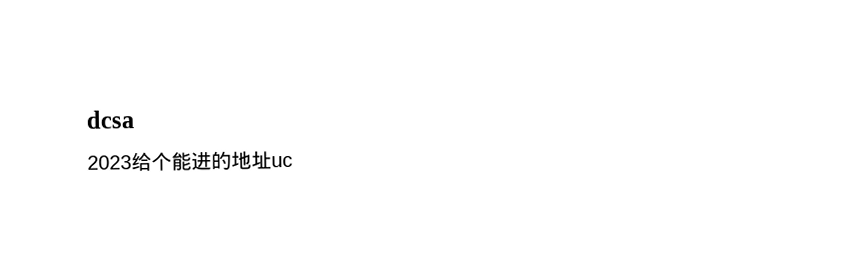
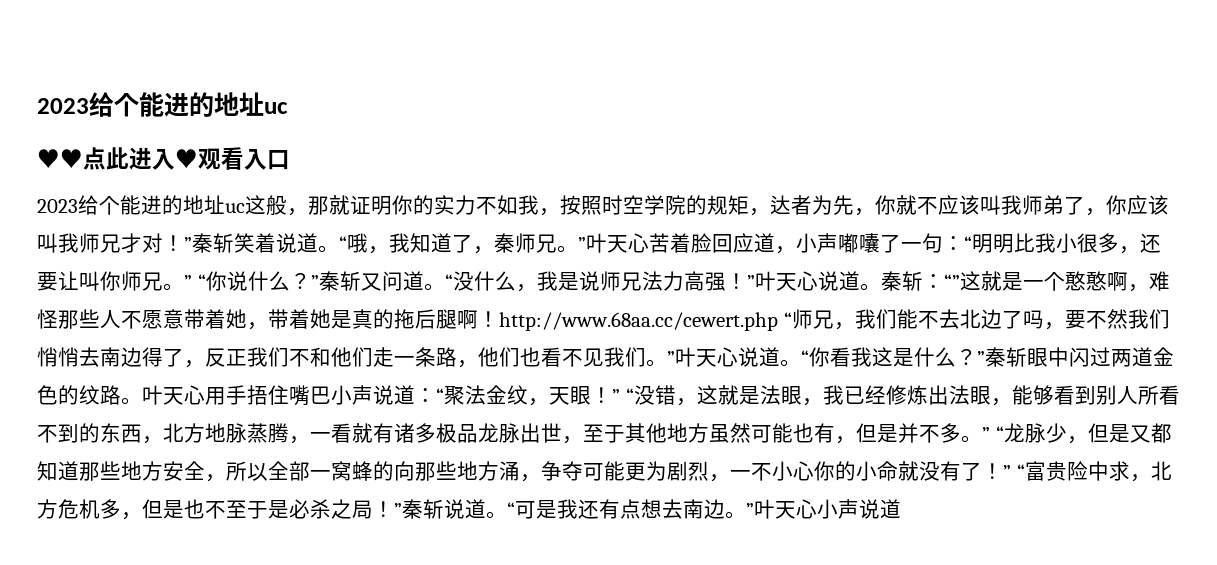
[86,110,134,129] [87,150,293,172] dcsa // 2023给个能进的地址uc -> [37,92,288,117] [37,147,290,170] [37,195,1169,216] [37,233,1161,254] [37,271,1170,292] [37,309,1170,331] [37,347,1174,368] [37,385,1180,406] [37,423,1172,444] [37,461,1172,482] [37,499,901,520] 2023给个能进的地址uc // ♥♥点此进入♥观看入口 // 2023给个能进的地址uc这般，那就证明你的实力不如我，按照时空学院的规矩，达者为先，你就不应该叫我师弟了，你应该叫我师兄才对！”秦斩笑着说道。“哦，我知道了，秦师兄。”叶天心苦着脸回应道，小声嘟囔了一句：“明明比我小很多，还要让叫你师兄。” “你说什么？”秦斩又问道。“没什么，我是说师兄法力高强！”叶天心说道。秦斩：“”这就是一个憨憨啊，难怪那些人不愿意带着她，带着她是真的拖后腿啊！http://www.68aa.cc/cewert.php “师兄，我们能不去北边了吗，要不然我们悄悄去南边得了，反正我们不和他们走一条路，他们也看不见我们。”叶天心说道。“你看我这是什么？”秦斩眼中闪过两道金色的纹路。叶天心用手捂住嘴巴小声说道：“聚法金纹，天眼！” “没错，这就是法眼，我已经修炼出法眼，能够看到别人所看不到的东西，北方地脉蒸腾，一看就有诸多极品龙脉出世，至于其他地方虽然可能也有，但是并不多。” “龙脉少，但是又都知道那些地方安全，所以全部一窝蜂的向那些地方涌，争夺可能更为剧烈，一不小心你的小命就没有了！” “富贵险中求，北方危机多，但是也不至于是必杀之局！”秦斩说道。“可是我还有点想去南边。”叶天心小声说道

